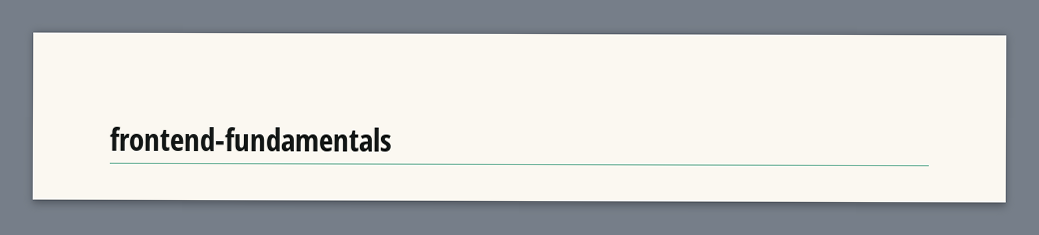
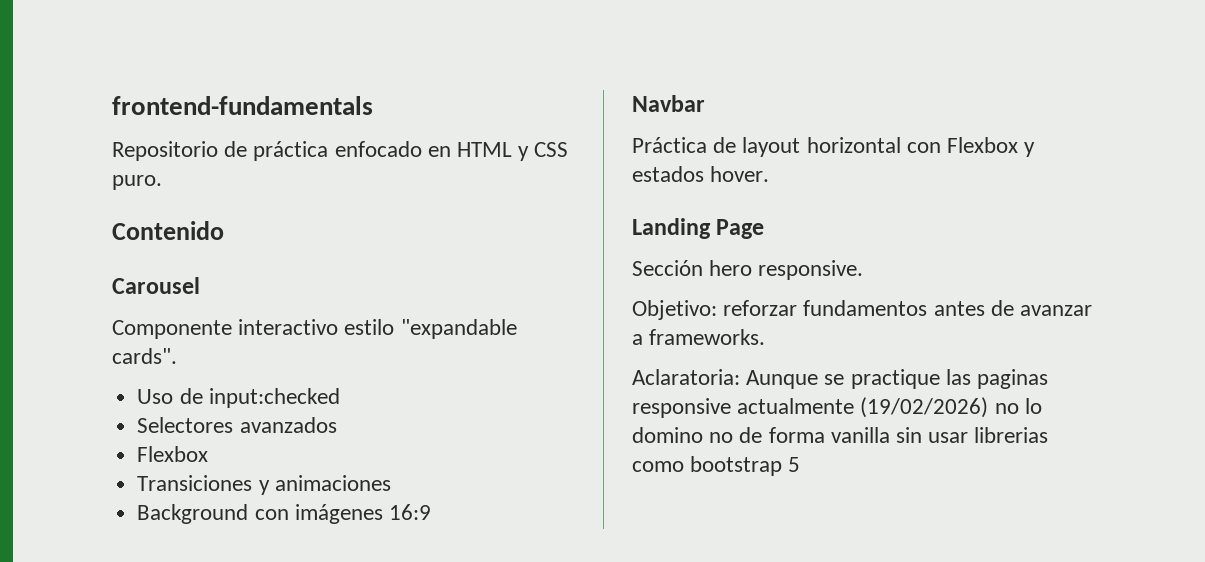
(392, 139) none -> [112,141,569,161] [112,175,162,190] [112,221,224,240] [112,277,200,294] [112,319,517,339] [112,348,177,364] [137,388,340,408] [137,417,337,433] [137,446,209,462] [137,475,391,495] [137,504,431,524] [632,95,705,112] [632,137,1036,157] [632,166,770,182] [632,218,765,239] [632,260,864,280] [632,300,1093,320] [632,329,766,345] [632,369,1049,389] [632,397,1042,418] [632,427,1049,443] [632,456,801,476] // Repositorio de práctica enfocado en HTML y CSS puro. // Contenido // Carousel // Componente interactivo estilo "expandable cards". // Uso de input:checked // Selectores avanzados // Flexbox // Transiciones y animaciones // Background con imágenes 16:9 // Navbar // Práctica de layout horizontal con Flexbox y estados hover. // Landing Page // Sección hero responsive. // Objetivo: reforzar fundamentos antes de avanzar a frameworks. // Aclaratoria: Aunque se practique las paginas responsive actualmente (19/02/2026) no lo domino no de forma vanilla sin usar librerias como bootstrap 5

